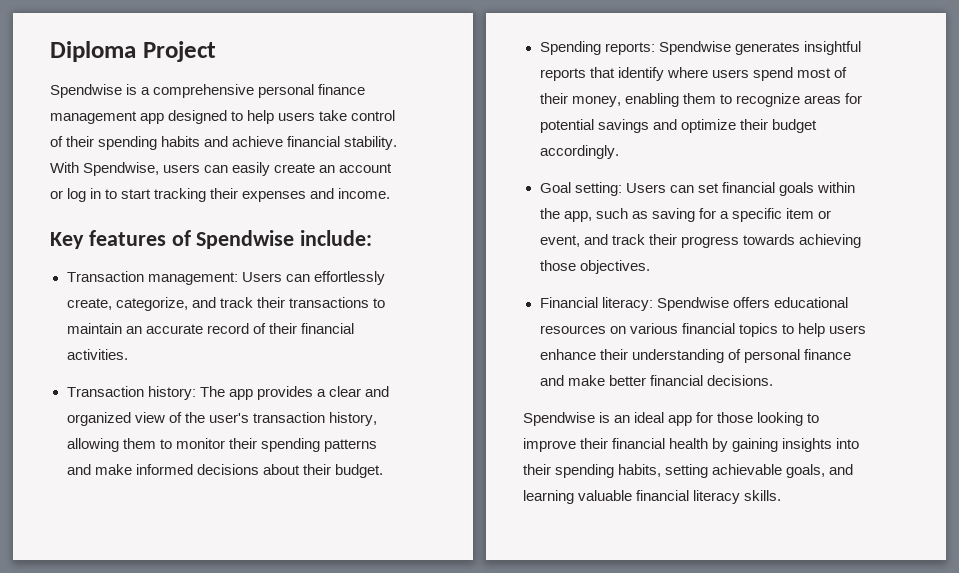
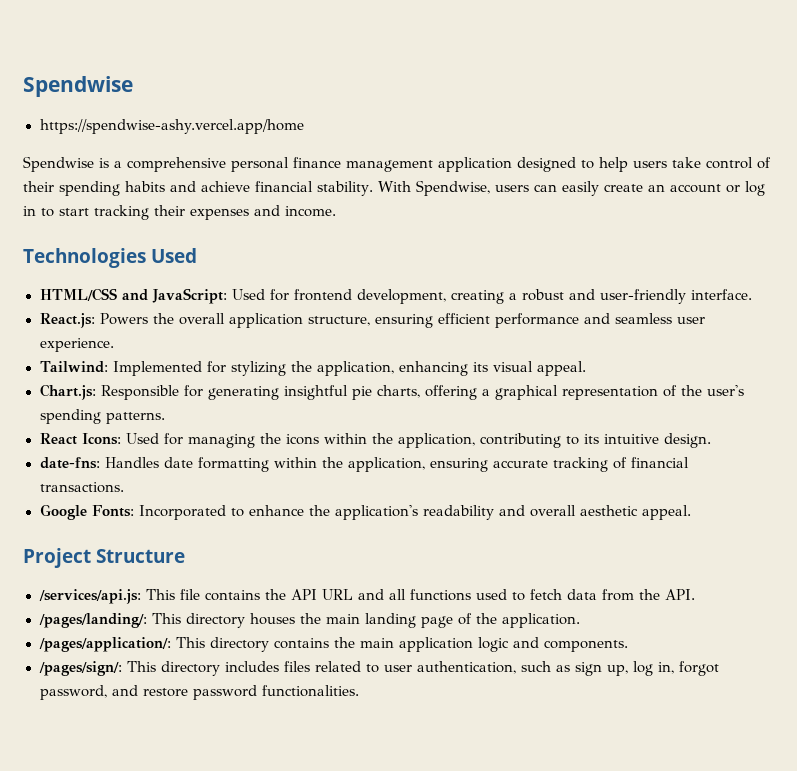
[50,41,216,62] Diploma Project -> [23,76,133,97] [39,119,305,134] Spendwise // https://spendwise-ashy.vercel.app/home
[140,113,165,124] app -> [438,157,512,172] application
[50,230,373,249] [66,271,385,285] [66,297,385,311] [66,323,354,334] [66,349,128,360] [66,386,389,400] [66,412,377,426] [66,438,377,452] [66,464,383,478] [539,41,861,55] [539,67,847,81] [539,93,862,107] [539,119,817,133] [539,145,619,159] [539,182,855,196] [539,208,831,222] [539,234,861,248] [539,260,650,274] [539,297,848,311] [539,323,866,337] [539,349,851,363] [539,375,773,386] [523,412,820,426] [523,438,860,452] [523,464,854,478] [523,490,782,504] Key features of Spendwise include: // Transaction management: Users can effortlessly create, categorize, and track their transactions to maintain an accurate record of their financial activities. // Transaction history: The app provides a clear and organized view of the user's transaction history, allowing them to monitor their spending patterns and make informed decisions about their budget. // Spending reports: Spendwise generates insightful reports that identify where users spend most of their money, enabling them to recognize areas for potential savings and optimize their budget accordingly. // Goal setting: Users can set financial goals within the app, such as saving for a specific item or event, and track their progress towards achieving those objectives. // Financial literacy: Spendwise offers educational resources on various financial topics to help users enhance their understanding of personal finance and make better financial decisions. // Spendwise is an ideal app for those looking to improve their financial health by gaining insights into their spending habits, setting achievable goals, and learning valuable financial literacy skills. -> [23,248,197,268] [39,288,752,304] [39,313,705,328] [39,338,114,352] [39,361,587,376] [39,384,744,400] [39,409,165,424] [39,433,711,448] [39,457,689,472] [39,482,124,493] [39,504,691,520] [23,548,185,568] [38,589,695,604] [38,613,580,628] [38,637,628,652] [38,661,719,676] [39,685,359,700] Technologies Used // HTML/CSS and JavaScript: Used for frontend development, creating a robust and user-friendly interface. // React.js: Powers the overall application structure, ensuring efficient performance and seamless user experience. // Tailwind: Implemented for stylizing the application, enhancing its visual appeal. // Chart.js: Responsible for generating insightful pie charts, offering a graphical representation of the user's spending patterns. // React Icons: Used for managing the icons within the application, contributing to its intuitive design. // date-fns: Handles date formatting within the application, ensuring accurate tracking of financial transactions. // Google Fonts: Incorporated to enhance the application's readability and overall aesthetic appeal. // Project Structure // /services/api.js: This file contains the API URL and all functions used to fetch data from the API. // /pages/landing/: This directory houses the main landing page of the application. // /pages/application/: This directory contains the main application logic and components. // /pages/sign/: This directory includes files related to user authentication, such as sign up, log in, forgot password, and restore password functionalities.

